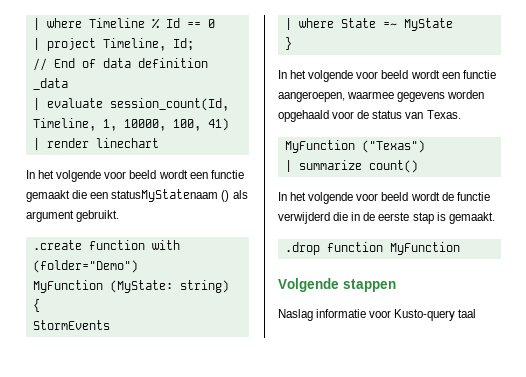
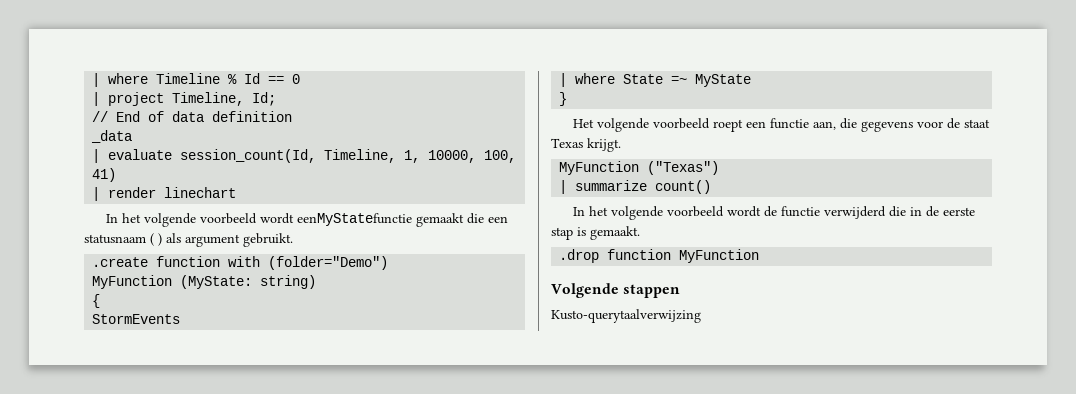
[104,170,244,179] [26,189,230,202] voor beeld wordt een functie gemaakt die een statusMyStatenaam () -> [200,213,509,227] [84,233,162,246] voorbeeld wordt eenMyStatefunctie gemaakt die een statusnaam ( )
[278,70,496,82] [278,90,485,102] [278,110,461,122] In het volgende voor beeld wordt een functie aangeroepen, waarmee gegevens worden opgehaald voor de status van Texas. -> [573,118,991,132] [551,138,621,152] Het volgende voorbeeld roept een functie aan, die gegevens voor de staat Texas krijgt.
[356,192,409,201] voor beeld -> [667,206,725,217] voorbeeld
[278,309,477,321] Naslag informatie voor Kusto-query taal -> [551,309,701,323] Kusto-querytaalverwijzing

